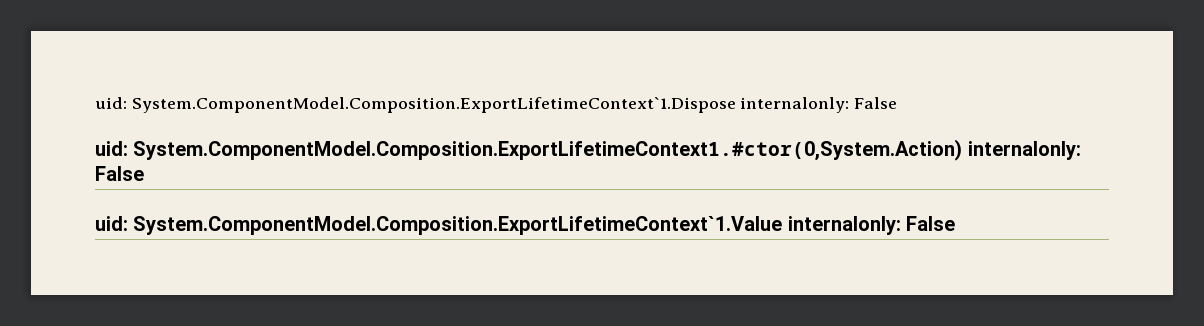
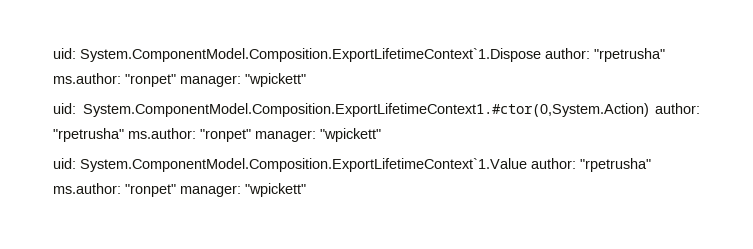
[740,97,898,113] [95,139,1081,161] [95,166,144,181] [95,216,956,235] internalonly: False // uid: System.ComponentModel.Composition.ExportLifetimeContext1.#ctor(0,System.Action) internalonly: False // uid: System.ComponentModel.Composition.ExportLifetimeContext`1.Value internalonly: False -> [545,48,665,62] [53,73,306,87] [53,103,700,117] [53,128,381,142] [53,158,651,172] [53,183,306,197] author: "rpetrusha" ms.author: "ronpet" manager: "wpickett" // uid: System.ComponentModel.Composition.ExportLifetimeContext1.#ctor(0,System.Action) author: "rpetrusha" ms.author: "ronpet" manager: "wpickett" // uid: System.ComponentModel.Composition.ExportLifetimeContext`1.Value author: "rpetrusha" ms.author: "ronpet" manager: "wpickett"

